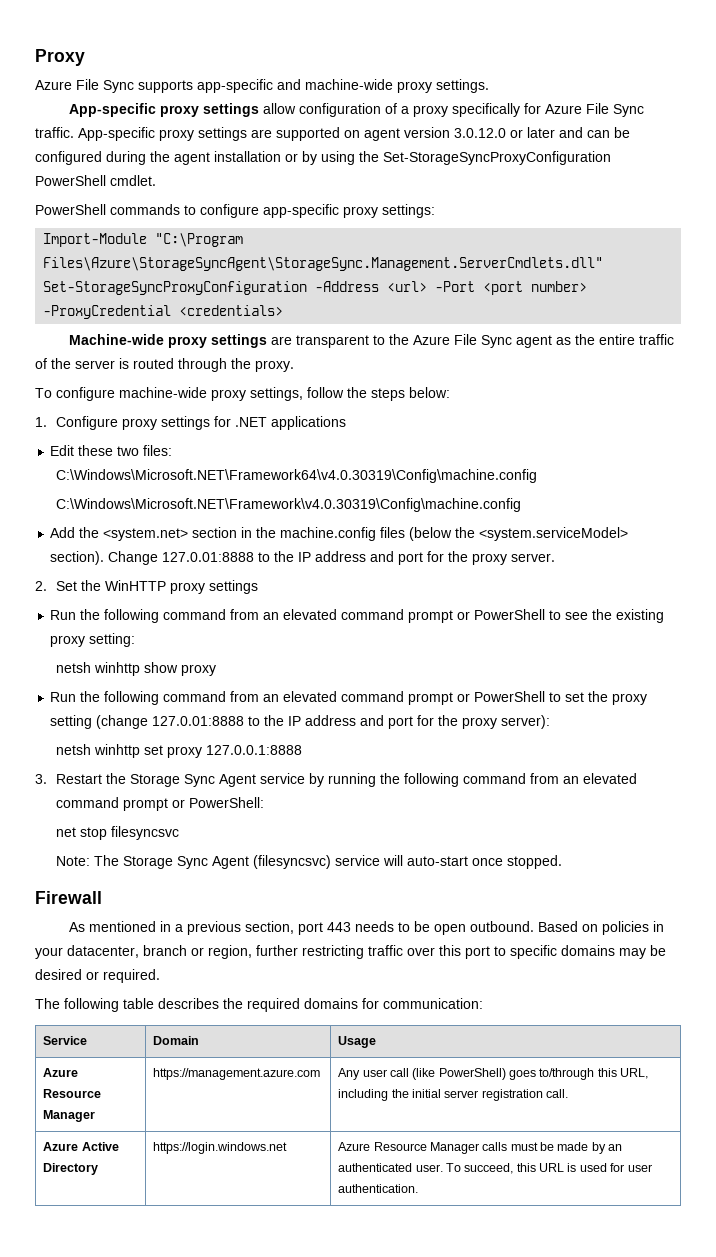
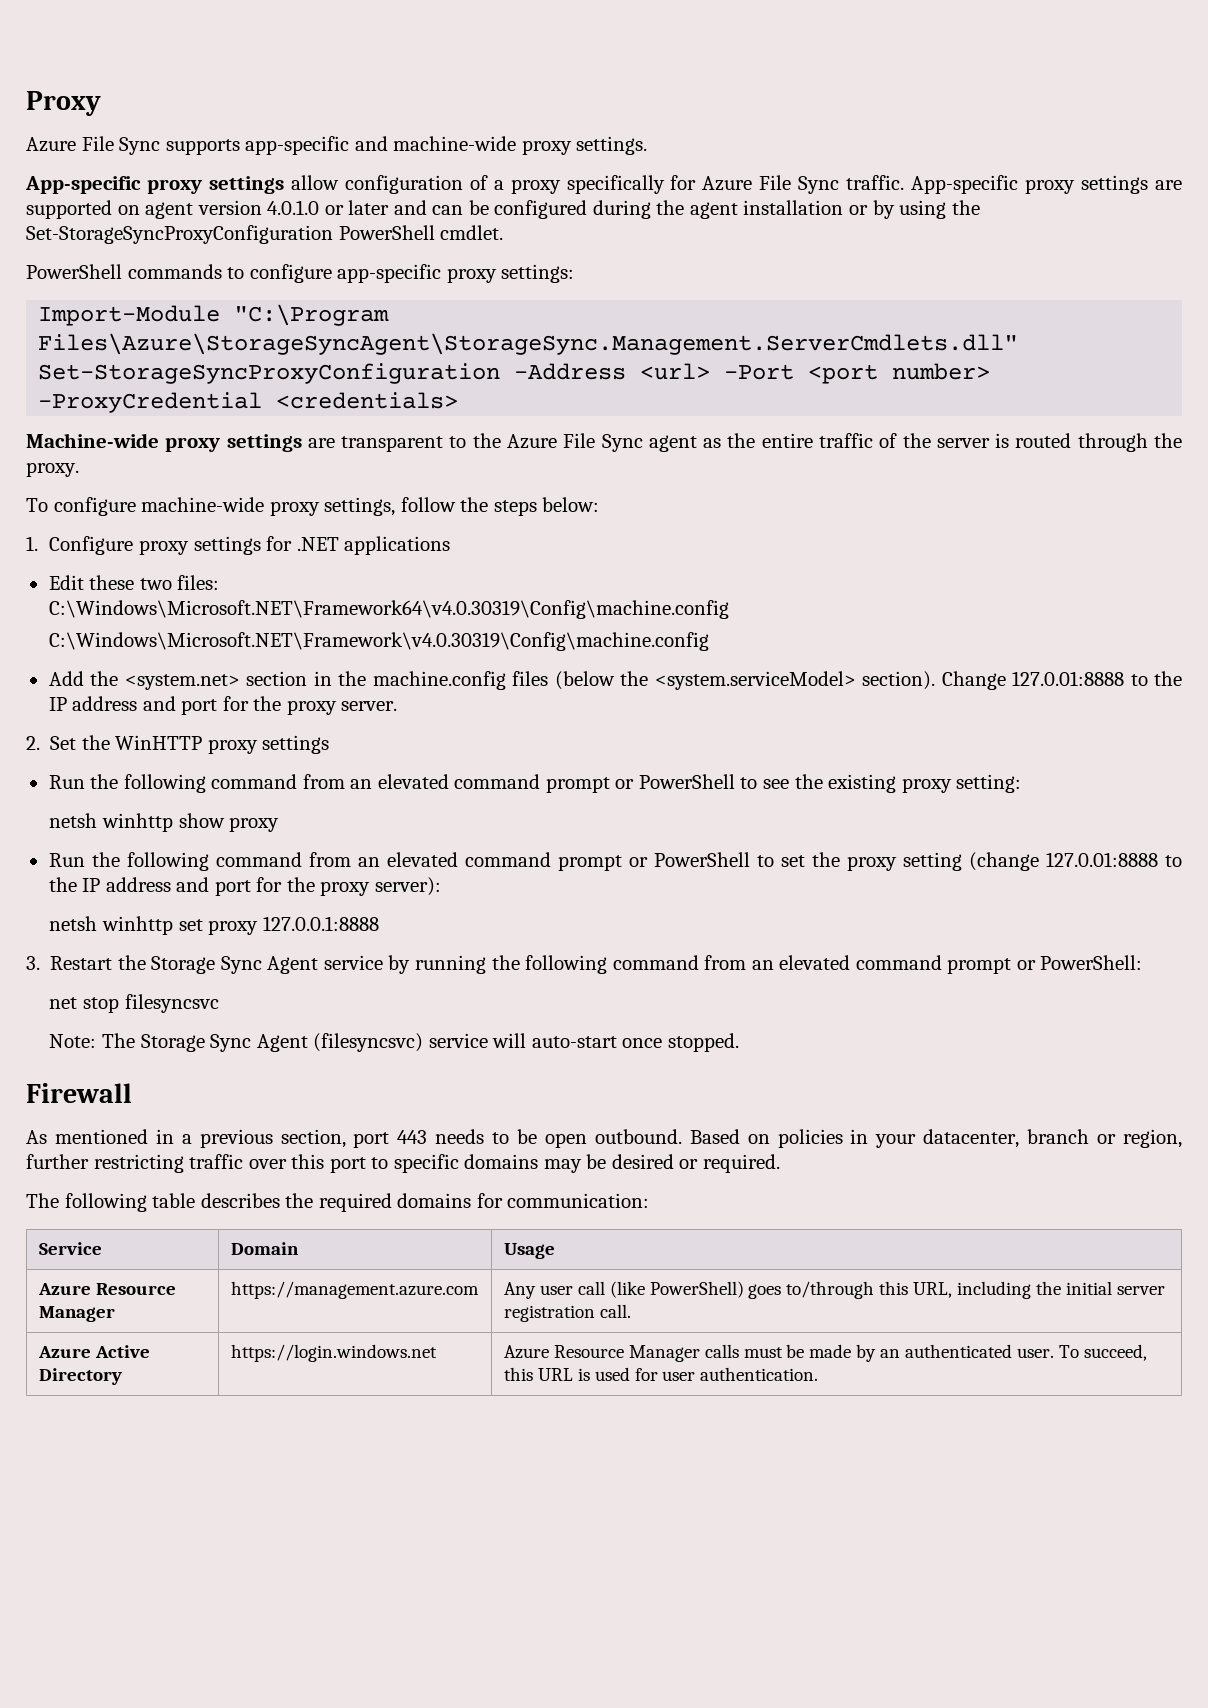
[454,128,506,138] 3.0.12.0 -> [267,200,320,215] 4.0.1.0

